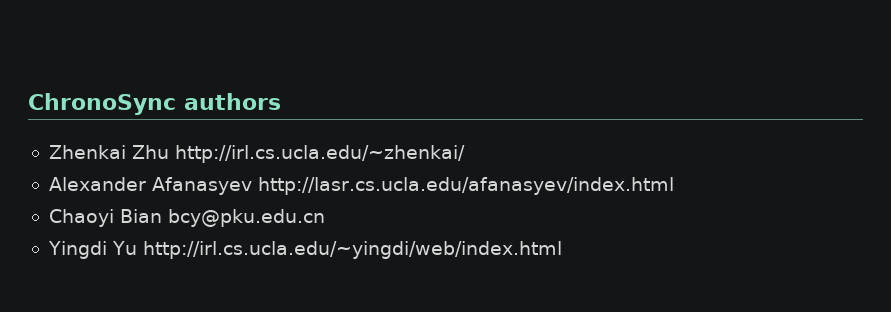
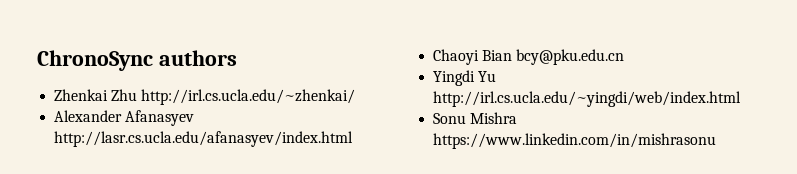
(562, 250) none -> [433,112,518,124] [433,133,717,149] // Sonu Mishra https://www.linkedin.com/in/mishrasonu

